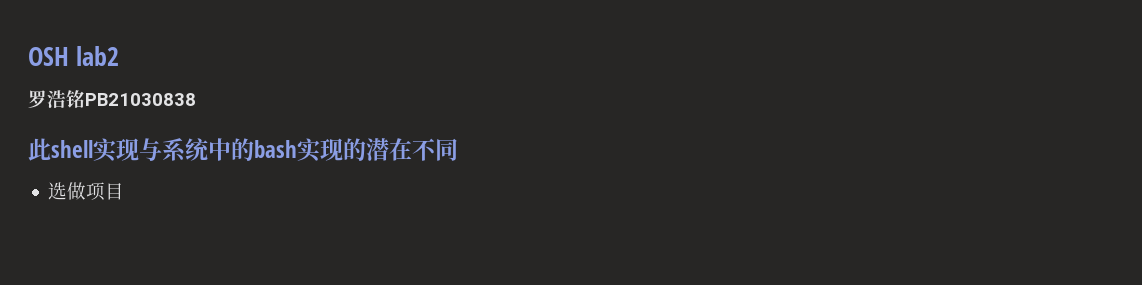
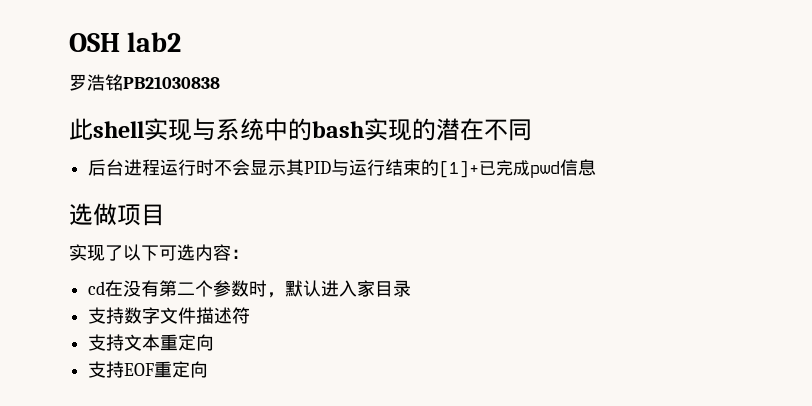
[48,182,125,201] 选做项目 -> [88,159,597,178] [69,203,165,226] [69,244,249,261] [88,280,412,298] [88,307,251,324] [88,334,215,351] [88,361,209,378] 后台进程运行时不会显示其PID与运行结束的[1]+已完成pwd信息 // 选做项目 // 实现了以下可选内容： // cd在没有第二个参数时，默认进入家目录 // 支持数字文件描述符 // 支持文本重定向 // 支持EOF重定向

